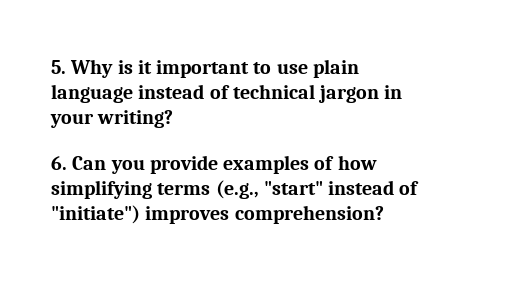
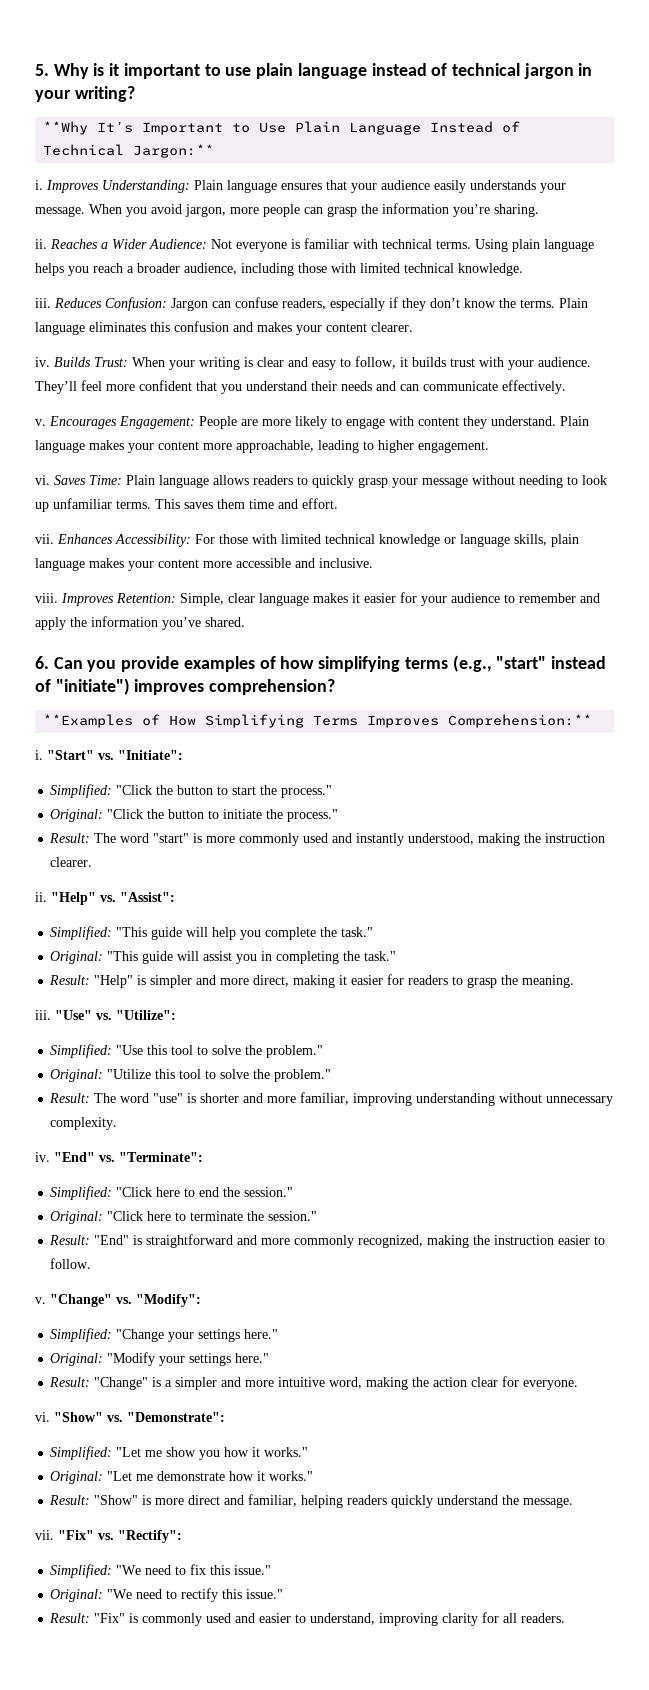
(174, 119) none -> [43,121,521,135] [43,144,215,158] [35,180,566,193] [35,203,539,217] [35,238,594,252] [35,263,523,276] [35,297,588,311] [35,321,413,335] [35,356,591,370] [35,380,566,394] [35,416,589,429] [35,440,489,453] [35,475,607,488] [35,498,338,512] [35,534,579,547] [35,558,373,571] [35,592,600,606] [35,616,245,630] // **Why It’s Important to Use Plain Language Instead of Technical Jargon:** // i. Improves Understanding: Plain language ensures that your audience easily understands your message. When you avoid jargon, more people can grasp the information you’re sharing. // ii. Reaches a Wider Audience: Not everyone is familiar with technical terms. Using plain language helps you reach a broader audience, including those with limited technical knowledge. // iii. Reduces Confusion: Jargon can confuse readers, especially if they don’t know the terms. Plain language eliminates this confusion and makes your content clearer. // iv. Builds Trust: When your writing is clear and easy to follow, it builds trust with your audience. They’ll feel more confident that you understand their needs and can communicate effectively. // v. Encourages Engagement: People are more likely to engage with content they understand. Plain language makes your content more approachable, leading to higher engagement. // vi. Saves Time: Plain language allows readers to quickly grasp your message without needing to look up unfamiliar terms. This saves them time and effort. // vii. Enhances Accessibility: For those with limited technical knowledge or language skills, plain language makes your content more accessible and inclusive. // viii. Improves Retention: Simple, clear language makes it easier for your audience to remember and apply the information you’ve shared.
(384, 214) none -> [43,714,593,728] [35,750,183,760] [50,784,333,798] [50,809,339,822] [49,833,606,846] [50,857,93,867] [35,892,175,905] [50,926,374,940] [50,951,397,964] [49,974,575,988] [35,1010,176,1020] [50,1044,324,1058] [50,1069,332,1082] [49,1092,614,1106] [50,1117,118,1130] [35,1152,203,1162] [50,1186,294,1200] [50,1211,318,1224] [49,1234,606,1248] [50,1258,92,1269] [35,1294,201,1307] [50,1328,279,1342] [50,1352,270,1366] [49,1376,579,1390] [35,1412,225,1422] [50,1446,309,1460] [50,1471,314,1484] [49,1494,574,1508] [35,1530,182,1543] [50,1564,272,1578] [50,1588,284,1602] [49,1612,566,1626] // **Examples of How Simplifying Terms Improves Comprehension:** // i. "Start" vs. "Initiate": // Simplified: "Click the button to start the process." // Original: "Click the button to initiate the process." // Result: The word "start" is more commonly used and instantly understood, making the instruction clearer. // ii. "Help" vs. "Assist": // Simplified: "This guide will help you complete the task." // Original: "This guide will assist you in completing the task." // Result: "Help" is simpler and more direct, making it easier for readers to grasp the meaning. // iii. "Use" vs. "Utilize": // Simplified: "Use this tool to solve the problem." // Original: "Utilize this tool to solve the problem." // Result: The word "use" is shorter and more familiar, improving understanding without unnecessary complexity. // iv. "End" vs. "Terminate": // Simplified: "Click here to end the session." // Original: "Click here to terminate the session." // Result: "End" is straightforward and more commonly recognized, making the instruction easier to follow. // v. "Change" vs. "Modify": // Simplified: "Change your settings here." // Original: "Modify your settings here." // Result: "Change" is a simpler and more intuitive word, making the action clear for everyone. // vi. "Show" vs. "Demonstrate": // Simplified: "Let me show you how it works." // Original: "Let me demonstrate how it works." // Result: "Show" is more direct and familiar, helping readers quickly understand the message. // vii. "Fix" vs. "Rectify": // Simplified: "We need to fix this issue." // Original: "We need to rectify this issue." // Result: "Fix" is commonly used and easier to understand, improving clarity for all readers.

